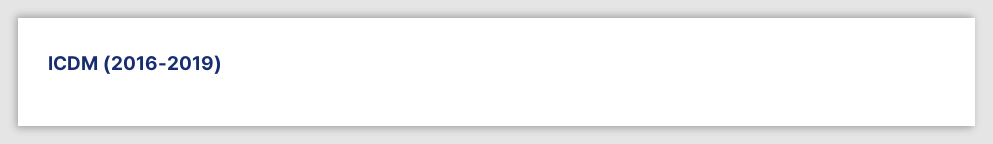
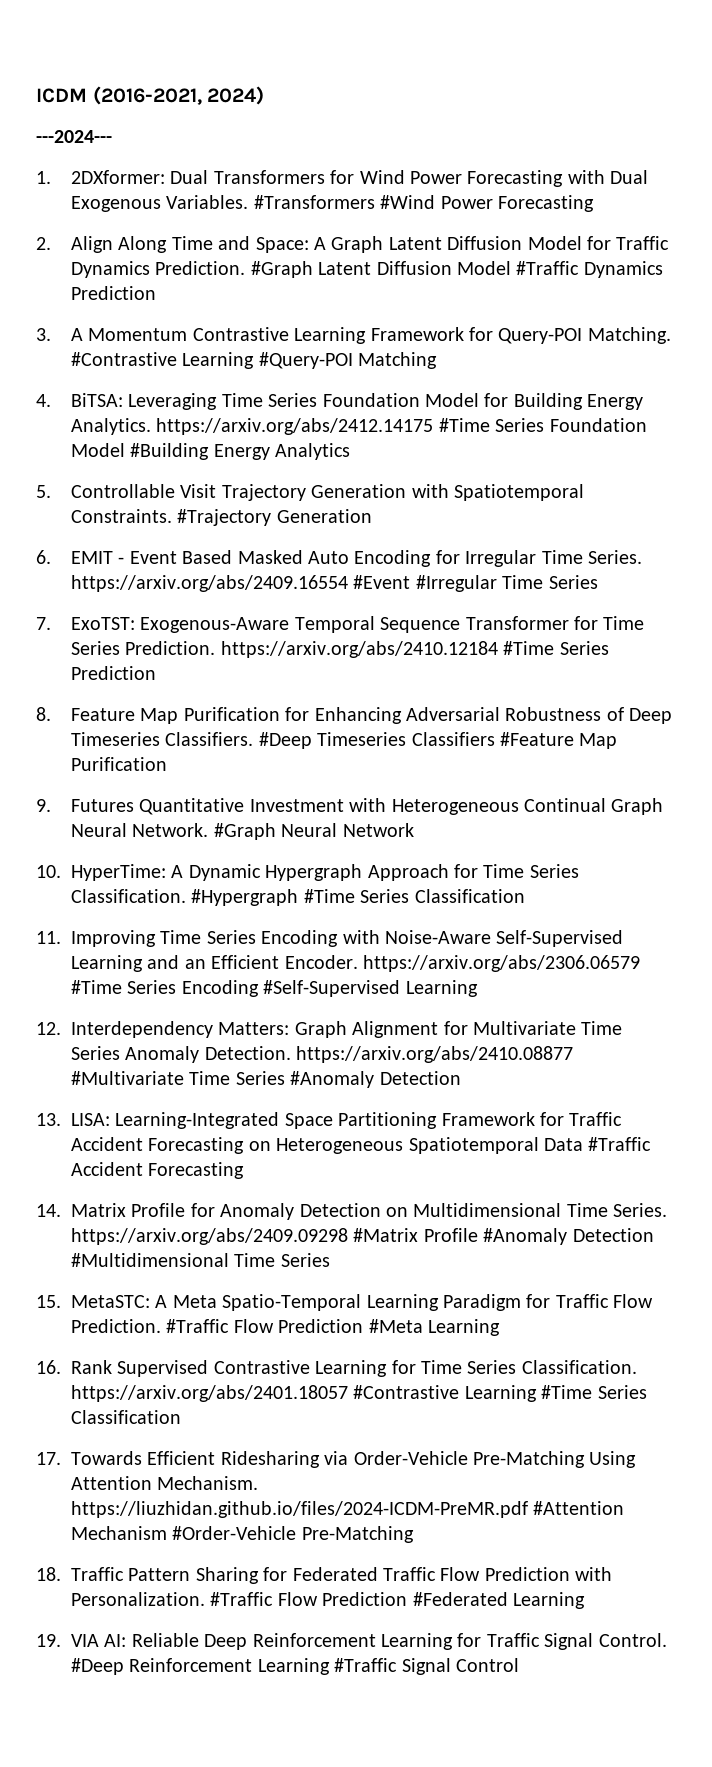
[103,55,223,74] (2016-2019) -> [92,86,265,105] [36,130,112,143] [36,170,649,187] [70,195,594,212] [36,236,670,253] [70,261,663,278] [70,286,156,300] [36,327,671,344] [70,352,438,369] [36,393,644,410] [70,418,647,435] [70,443,351,460] [36,484,584,501] [70,509,372,526] [36,550,642,567] [70,575,598,592] [36,616,645,633] [70,641,609,658] [70,666,156,680] [36,707,673,724] [70,732,618,749] [70,757,167,771] [36,798,664,815] [70,823,414,840] [36,864,579,881] [71,889,525,906] [36,930,624,947] [71,955,640,972] [71,980,478,997] [36,1021,623,1038] [71,1046,574,1063] [71,1071,461,1088] [36,1112,623,1129] [71,1137,652,1154] [71,1162,245,1179] [36,1203,668,1220] [71,1228,654,1245] [71,1253,330,1267] [36,1294,654,1311] [71,1319,500,1336] [36,1360,637,1377] [71,1385,647,1402] [71,1410,181,1424] [36,1451,637,1468] [71,1476,259,1490] [71,1501,625,1518] [71,1526,414,1543] [36,1567,613,1584] [71,1592,585,1609] [36,1633,667,1650] [71,1658,519,1675] (2016-2021, 2024) // ---2024--- // 1. 2DXformer: Dual Transformers for Wind Power Forecasting with Dual Exogenous Variables. #Transformers #Wind Power Forecasting // 2. Align Along Time and Space: A Graph Latent Diffusion Model for Traffic Dynamics Prediction. #Graph Latent Diffusion Model #Traffic Dynamics Prediction // 3. A Momentum Contrastive Learning Framework for Query-POI Matching. #Contrastive Learning #Query-POI Matching // 4. BiTSA: Leveraging Time Series Foundation Model for Building Energy Analytics. https://arxiv.org/abs/2412.14175 #Time Series Foundation Model #Building Energy Analytics // 5. Controllable Visit Trajectory Generation with Spatiotemporal Constraints. #Trajectory Generation // 6. EMIT - Event Based Masked Auto Encoding for Irregular Time Series. https://arxiv.org/abs/2409.16554 #Event #Irregular Time Series // 7. ExoTST: Exogenous-Aware Temporal Sequence Transformer for Time Series Prediction. https://arxiv.org/abs/2410.12184 #Time Series Prediction // 8. Feature Map Purification for Enhancing Adversarial Robustness of Deep Timeseries Classifiers. #Deep Timeseries Classifiers #Feature Map Purification // 9. Futures Quantitative Investment with Heterogeneous Continual Graph Neural Network. #Graph Neural Network // 10. HyperTime: A Dynamic Hypergraph Approach for Time Series Classification. #Hypergraph #Time Series Classification // 11. Improving Time Series Encoding with Noise-Aware Self-Supervised Learning and an Efficient Encoder. https://arxiv.org/abs/2306.06579 #Time Series Encoding #Self-Supervised Learning // 12. Interdependency Matters: Graph Alignment for Multivariate Time Series Anomaly Detection. https://arxiv.org/abs/2410.08877 #Multivariate Time Series #Anomaly Detection // 13. LISA: Learning-Integrated Space Partitioning Framework for Traffic Accident Forecasting on Heterogeneous Spatiotemporal Data #Traffic Accident Forecasting // 14. Matrix Profile for Anomaly Detection on Multidimensional Time Series. https://arxiv.org/abs/2409.09298 #Matrix Profile #Anomaly Detection #Multidimensional Time Series // 15. MetaSTC: A Meta Spatio-Temporal Learning Paradigm for Traffic Flow Prediction. #Traffic Flow Prediction #Meta Learning // 16. Rank Supervised Contrastive Learning for Time Series Classification. https://arxiv.org/abs/2401.18057 #Contrastive Learning #Time Series Classification // 17. Towards Efficient Ridesharing via Order-Vehicle Pre-Matching Using Attention Mechanism. https://liuzhidan.github.io/files/2024-ICDM-PreMR.pdf #Attention Mechanism #Order-Vehicle Pre-Matching // 18. Traffic Pattern Sharing for Federated Traffic Flow Prediction with Personalization. #Traffic Flow Prediction #Federated Learning // 19. VIA AI: Reliable Deep Reinforcement Learning for Traffic Signal Control. #Deep Reinforcement Learning #Traffic Signal Control

